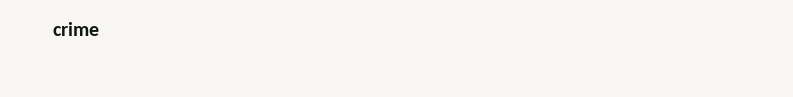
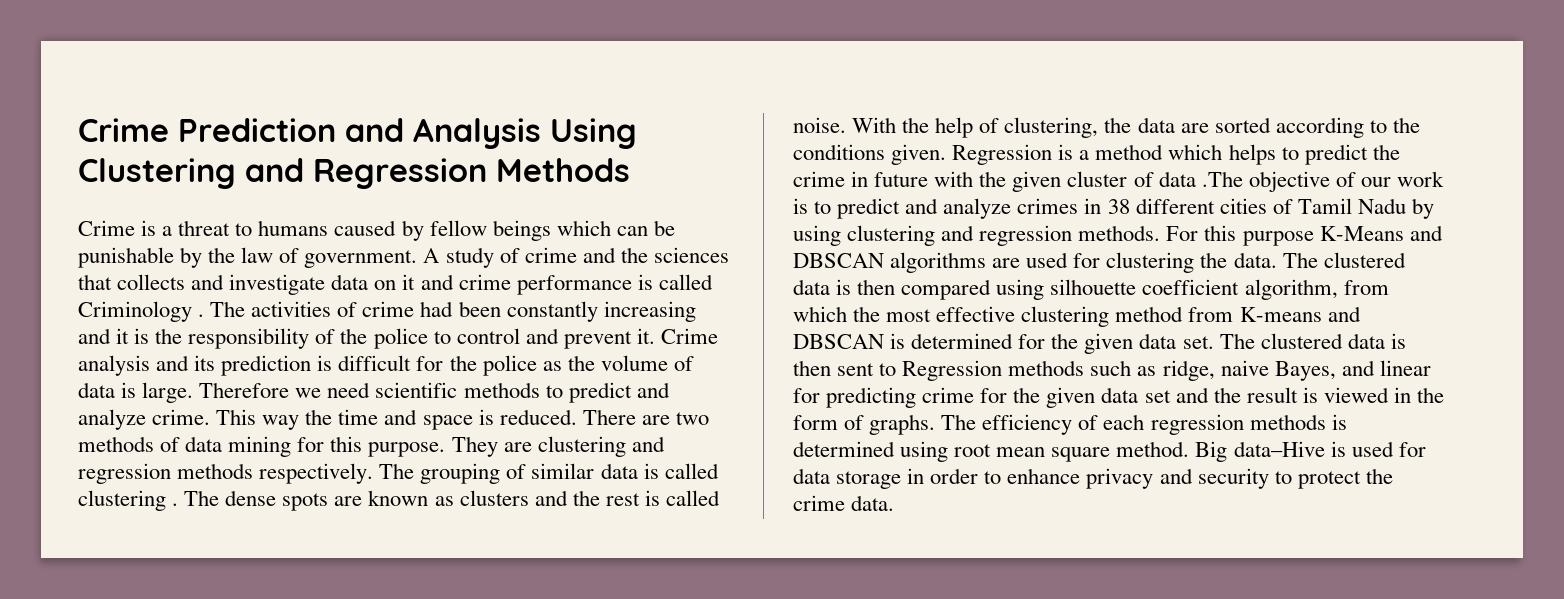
[53,22,99,36] crime -> [78,118,637,149] [78,158,630,189] [78,220,675,241] [78,247,729,268] [78,274,713,295] [78,301,696,322] [78,328,718,349] [78,355,694,376] [78,382,670,403] [78,409,709,430] [78,436,665,457] [78,463,719,484] [78,490,720,511] [793,117,1420,138] [793,144,1400,165] [793,171,1444,192] [793,198,1434,219] [793,225,1443,246] [793,252,1406,273] [793,279,1389,300] [793,306,1361,327] [793,333,1406,354] [793,360,1431,381] [793,387,1445,408] [793,414,1347,435] [793,441,1426,462] [793,468,1393,489] [793,495,895,511] Crime Prediction and Analysis Using Clustering and Regression Methods // Crime is a threat to humans caused by fellow beings which can be punishable by the law of government. A study of crime and the sciences that collects and investigate data on it and crime performance is called Criminology . The activities of crime had been constantly increasing and it is the responsibility of the police to control and prevent it. Crime analysis and its prediction is difficult for the police as the volume of data is large. Therefore we need scientific methods to predict and analyze crime. This way the time and space is reduced. There are two methods of data mining for this purpose. They are clustering and regression methods respectively. The grouping of similar data is called clustering . The dense spots are known as clusters and the rest is called noise. With the help of clustering, the data are sorted according to the conditions given. Regression is a method which helps to predict the crime in future with the given cluster of data .The objective of our work is to predict and analyze crimes in 38 different cities of Tamil Nadu by using clustering and regression methods. For this purpose K-Means and DBSCAN algorithms are used for clustering the data. The clustered data is then compared using silhouette coefficient algorithm, from which the most effective clustering method from K-means and DBSCAN is determined for the given data set. The clustered data is then sent to Regression methods such as ridge, naive Bayes, and linear for predicting crime for the given data set and the result is viewed in the form of graphs. The efficiency of each regression methods is determined using root mean square method. Big data–Hive is used for data storage in order to enhance privacy and security to protect the crime data.

